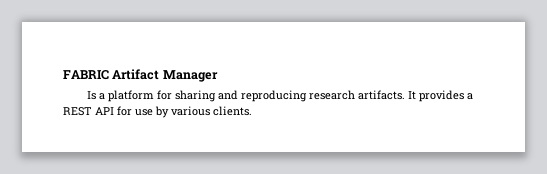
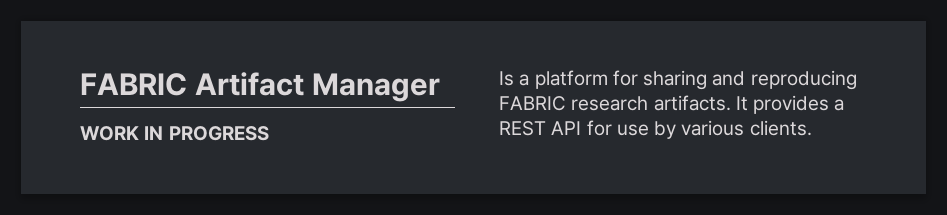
(218, 76) none -> [80,126,269,141] // WORK IN PROGRESS
(308, 96) none -> [499,96,566,111] FABRIC

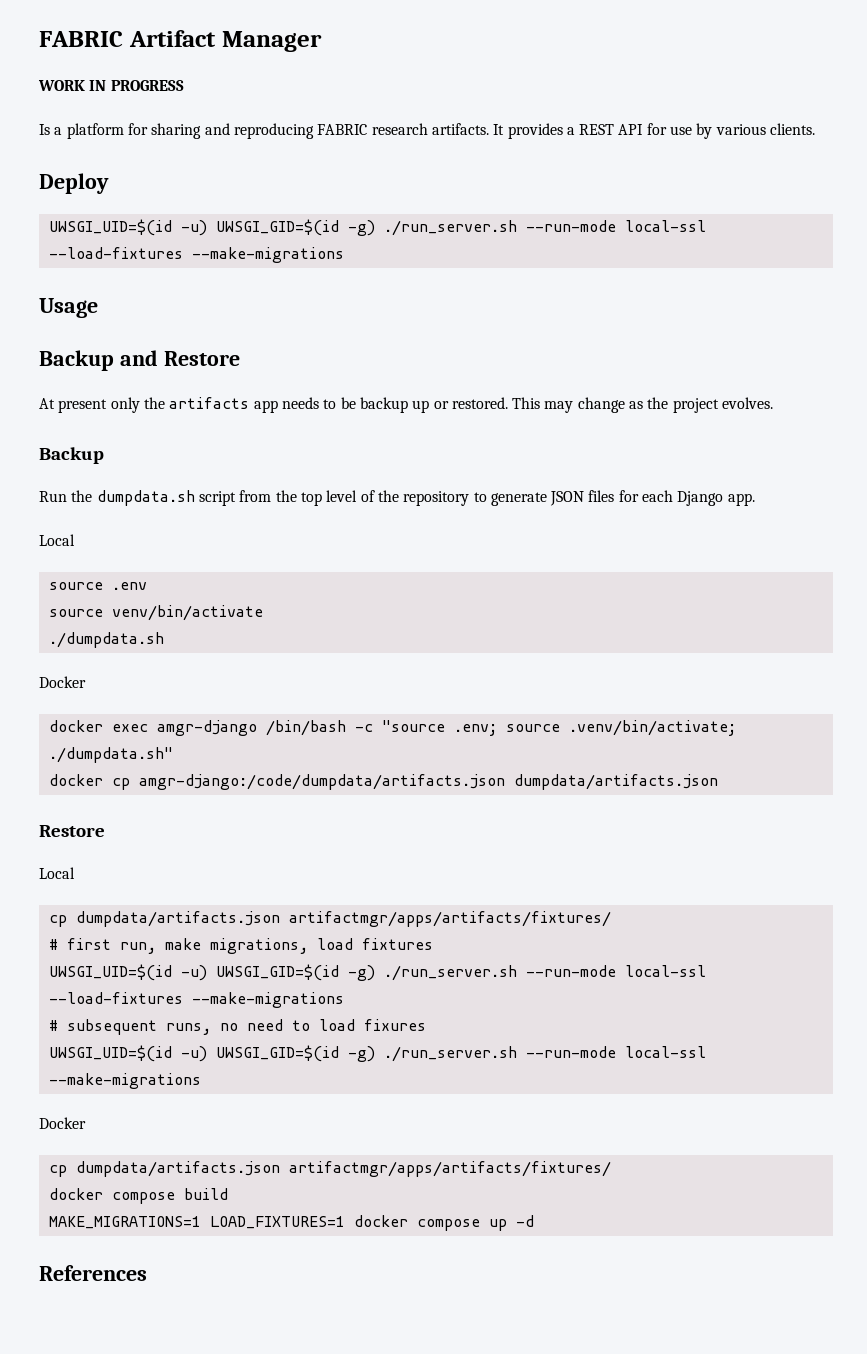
(812, 128) none -> [39,173,109,194] [48,219,706,236] [48,247,344,263] [39,298,98,318] [39,350,240,371] [39,397,774,413] [39,447,104,464] [39,490,755,506] [39,534,75,546] [48,582,147,590] [48,605,263,621] [48,632,164,648] [39,676,86,688] [48,720,736,736] [48,747,173,763] [48,774,718,790] [39,825,105,837] [39,867,75,879] [48,911,611,927] [48,938,433,954] [48,964,706,981] [48,992,344,1008] [48,1019,426,1035] [48,1045,706,1062] [48,1073,201,1089] [39,1117,86,1129] [48,1161,611,1177] [48,1188,228,1204] [48,1215,534,1231] [39,1265,147,1281] // Deploy // UWSGI_UID=$(id -u) UWSGI_GID=$(id -g) ./run_server.sh --run-mode local-ssl --load-fixtures --make-migrations // Usage // Backup and Restore // At present only the artifacts app needs to be backup up or restored. This may change as the project evolves. // Backup // Run the dumpdata.sh script from the top level of the repository to generate JSON files for each Django app. // Local // source .env // source venv/bin/activate // ./dumpdata.sh // Docker // docker exec amgr-django /bin/bash -c "source .env; source .venv/bin/activate; ./dumpdata.sh" // docker cp amgr-django:/code/dumpdata/artifacts.json dumpdata/artifacts.json // Restore // Local // cp dumpdata/artifacts.json artifactmgr/apps/artifacts/fixtures/ // # first run, make migrations, load fixtures // UWSGI_UID=$(id -u) UWSGI_GID=$(id -g) ./run_server.sh --run-mode local-ssl --load-fixtures --make-migrations // # subsequent runs, no need to load fixures // UWSGI_UID=$(id -u) UWSGI_GID=$(id -g) ./run_server.sh --run-mode local-ssl --make-migrations // Docker // cp dumpdata/artifacts.json artifactmgr/apps/artifacts/fixtures/ // docker compose build // MAKE_MIGRATIONS=1 LOAD_FIXTURES=1 docker compose up -d // References

